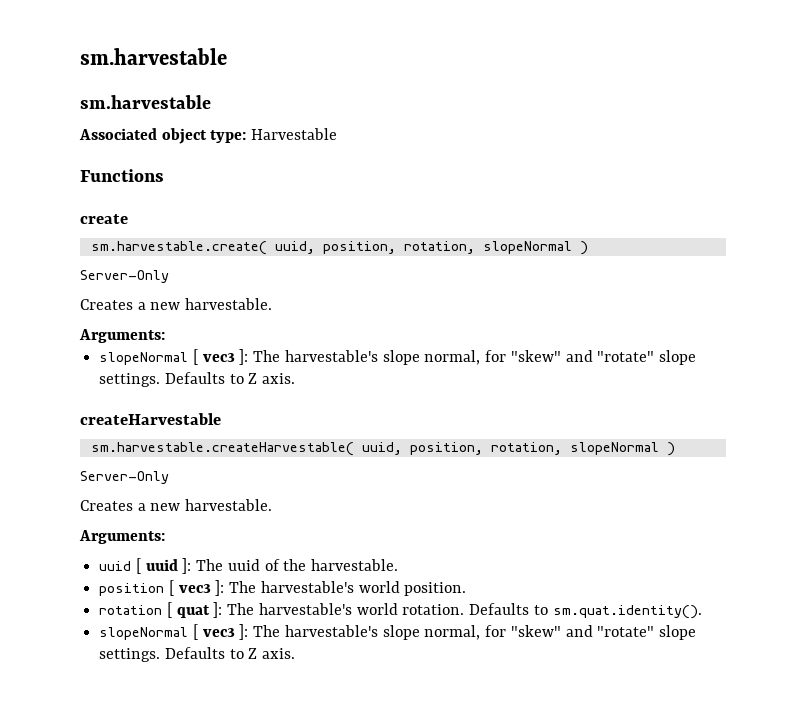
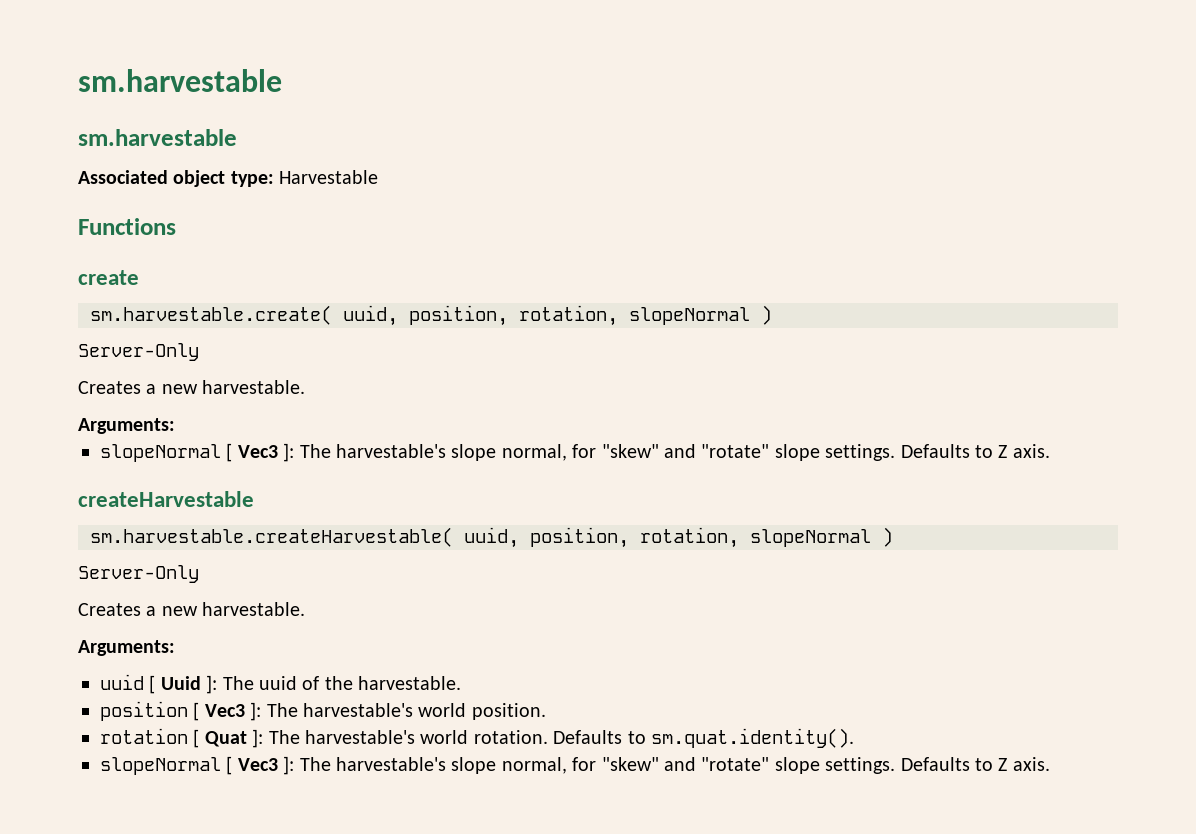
[202,353,235,362] vec3 -> [237,445,278,458] Vec3
[145,559,178,571] uuid -> [160,676,201,690] Uuid
[178,584,211,593] vec3 -> [204,704,245,717] Vec3
[176,605,210,618] quat -> [204,731,247,747] Quat
[202,628,235,637] vec3 -> [237,758,278,771] Vec3

